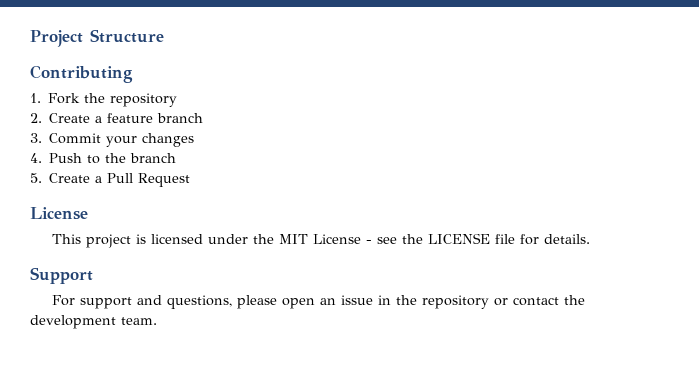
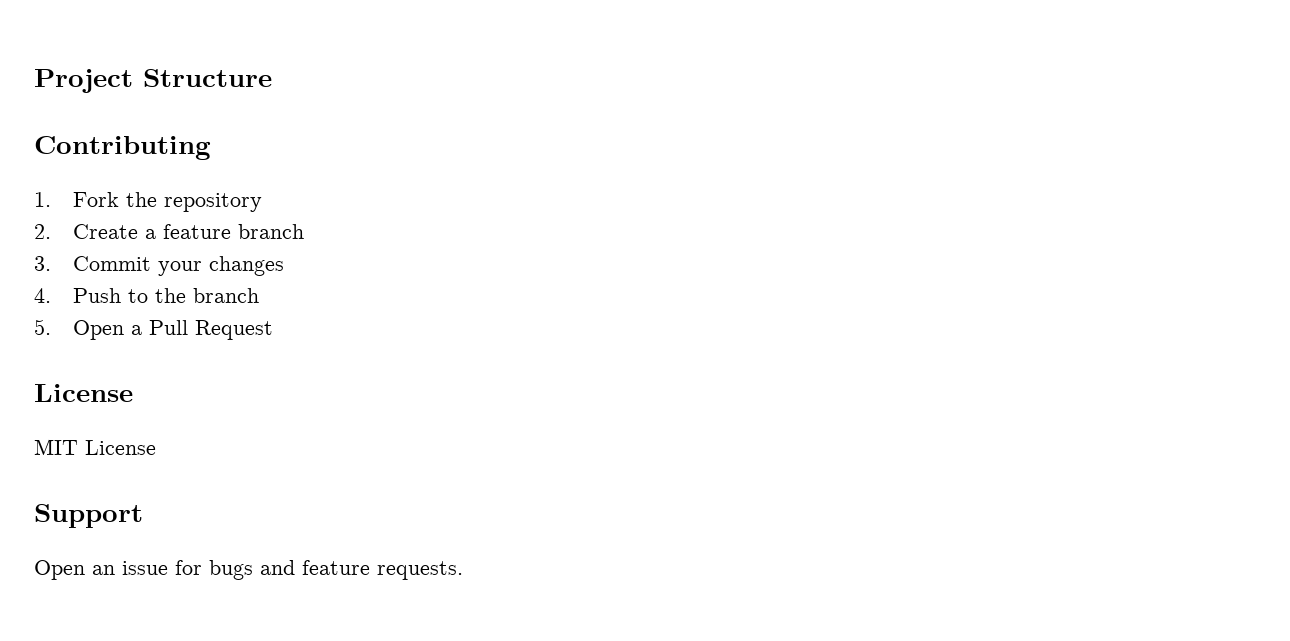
[49,173,91,183] Create -> [73,320,125,340] Open
[51,233,590,248] [30,267,93,284] [51,295,585,309] [30,315,157,329] This project is licensed under the MIT License - see the LICENSE file for details. // Support // For support and questions, please open an issue in the repository or contact the development team. -> [34,439,156,455] [34,504,143,528] [34,560,463,580] MIT License // Support // Open an issue for bugs and feature requests.

